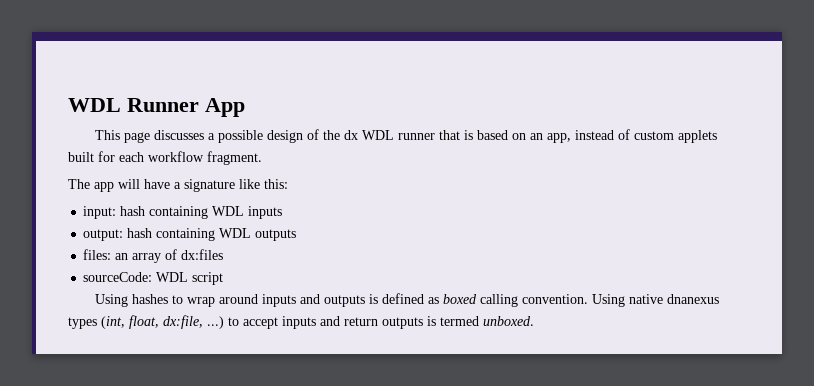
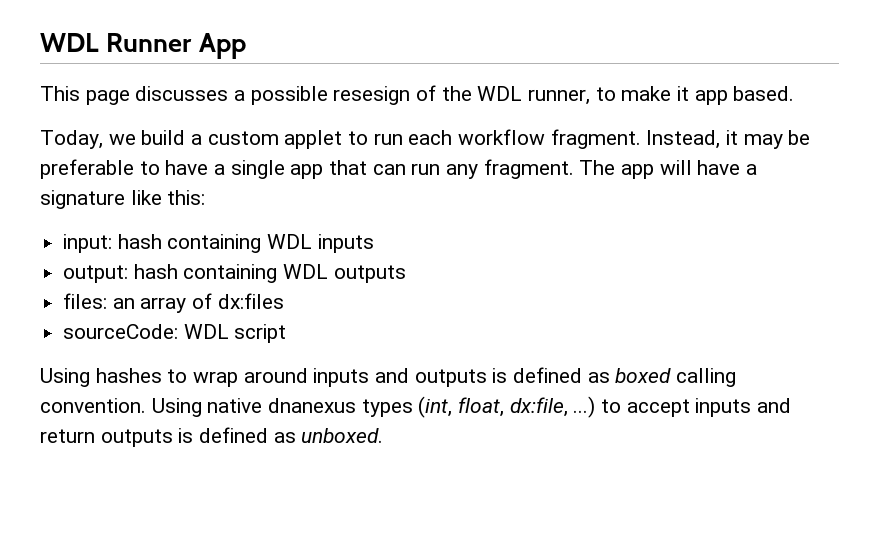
[266,130,303,143] design -> [333,86,411,105] resesign
[343,129,717,143] [68,151,262,165] dx WDL runner that is based on an app, instead of custom applets built for each workflow fragment. // -> [477,86,795,105] [40,129,811,149] [40,159,574,179] WDL runner, to make it app based. // Today, we build a custom applet to run each workflow fragment. Instead, it may be preferable to have a single app that can run any fragment.
[440,316,479,326] termed -> [199,427,296,443] defined as

